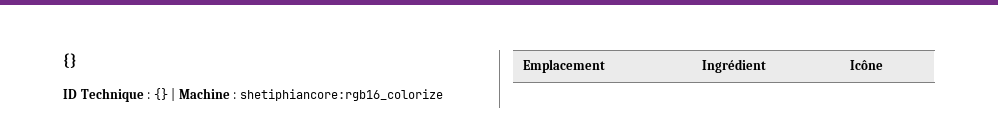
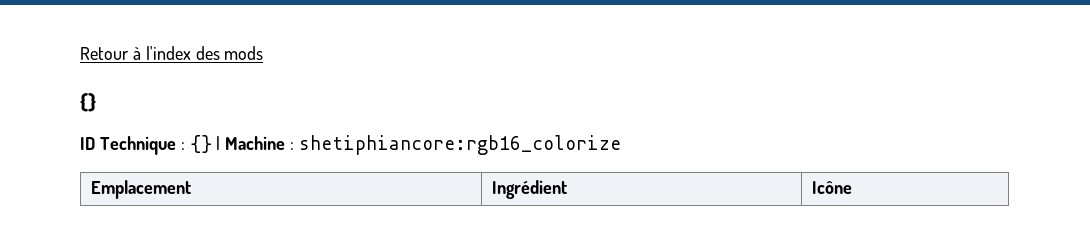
(63, 60) none -> [80,46,264,60] Retour à l'index des mods //

